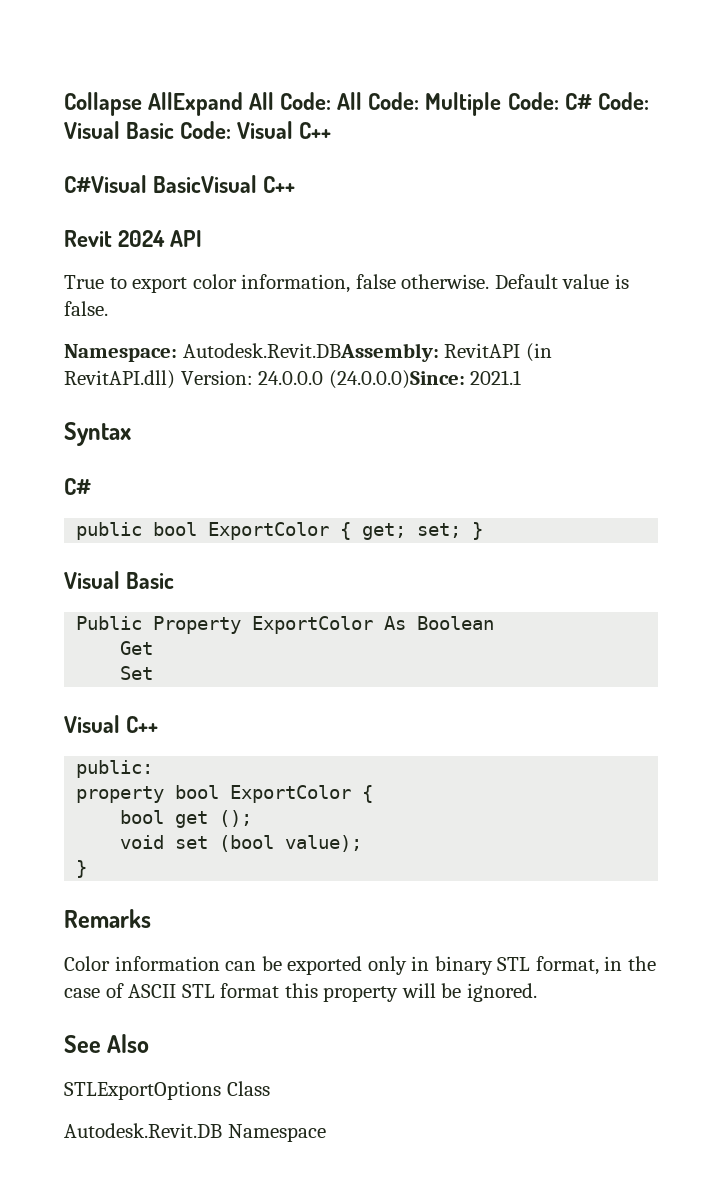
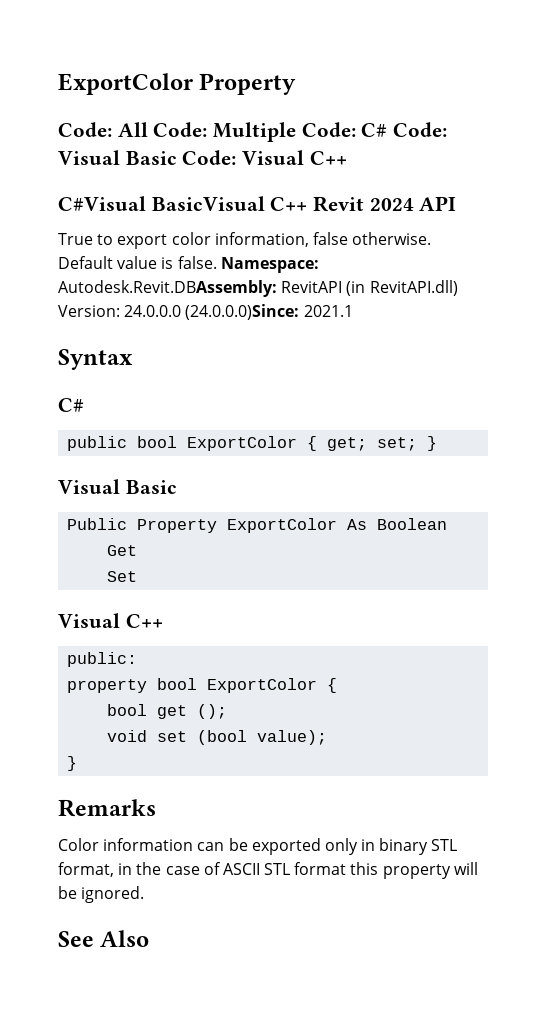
[64,92,275,116] Collapse AllExpand All -> [58,73,297,95] ExportColor Property //
(296, 184) // -> (308, 204) none
(108, 308) // -> (217, 262) none
[64,1081,270,1100] [64,1123,326,1142] // STLExportOptions Class // Autodesk.Revit.DB Namespace -> (150, 938) none

